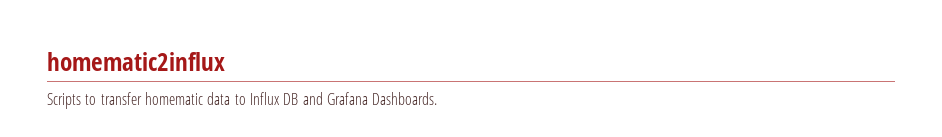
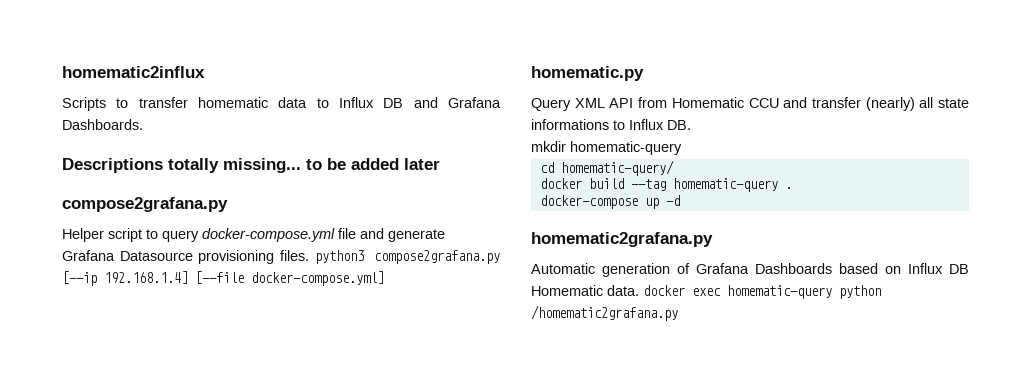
(438, 98) none -> [62,158,440,173] [62,197,228,212] [62,228,445,242] [62,250,500,264] [62,271,384,286] [531,66,644,81] [531,97,969,111] [531,119,691,130] [531,141,682,155] [539,160,674,176] [539,178,792,192] [539,195,680,209] [531,232,713,247] [531,263,969,277] [531,285,881,299] [531,305,678,321] // Descriptions totally missing... to be added later // compose2grafana.py // Helper script to query docker-compose.yml file and generate Grafana Datasource provisioning files. python3 compose2grafana.py [--ip 192.168.1.4] [--file docker-compose.yml] // homematic.py // Query XML API from Homematic CCU and transfer (nearly) all state informations to Influx DB. // mkdir homematic-query // cd homematic-query/ // docker build --tag homematic-query . // docker-compose up -d // homematic2grafana.py // Automatic generation of Grafana Dashboards based on Influx DB Homematic data. docker exec homematic-query python /homematic2grafana.py

